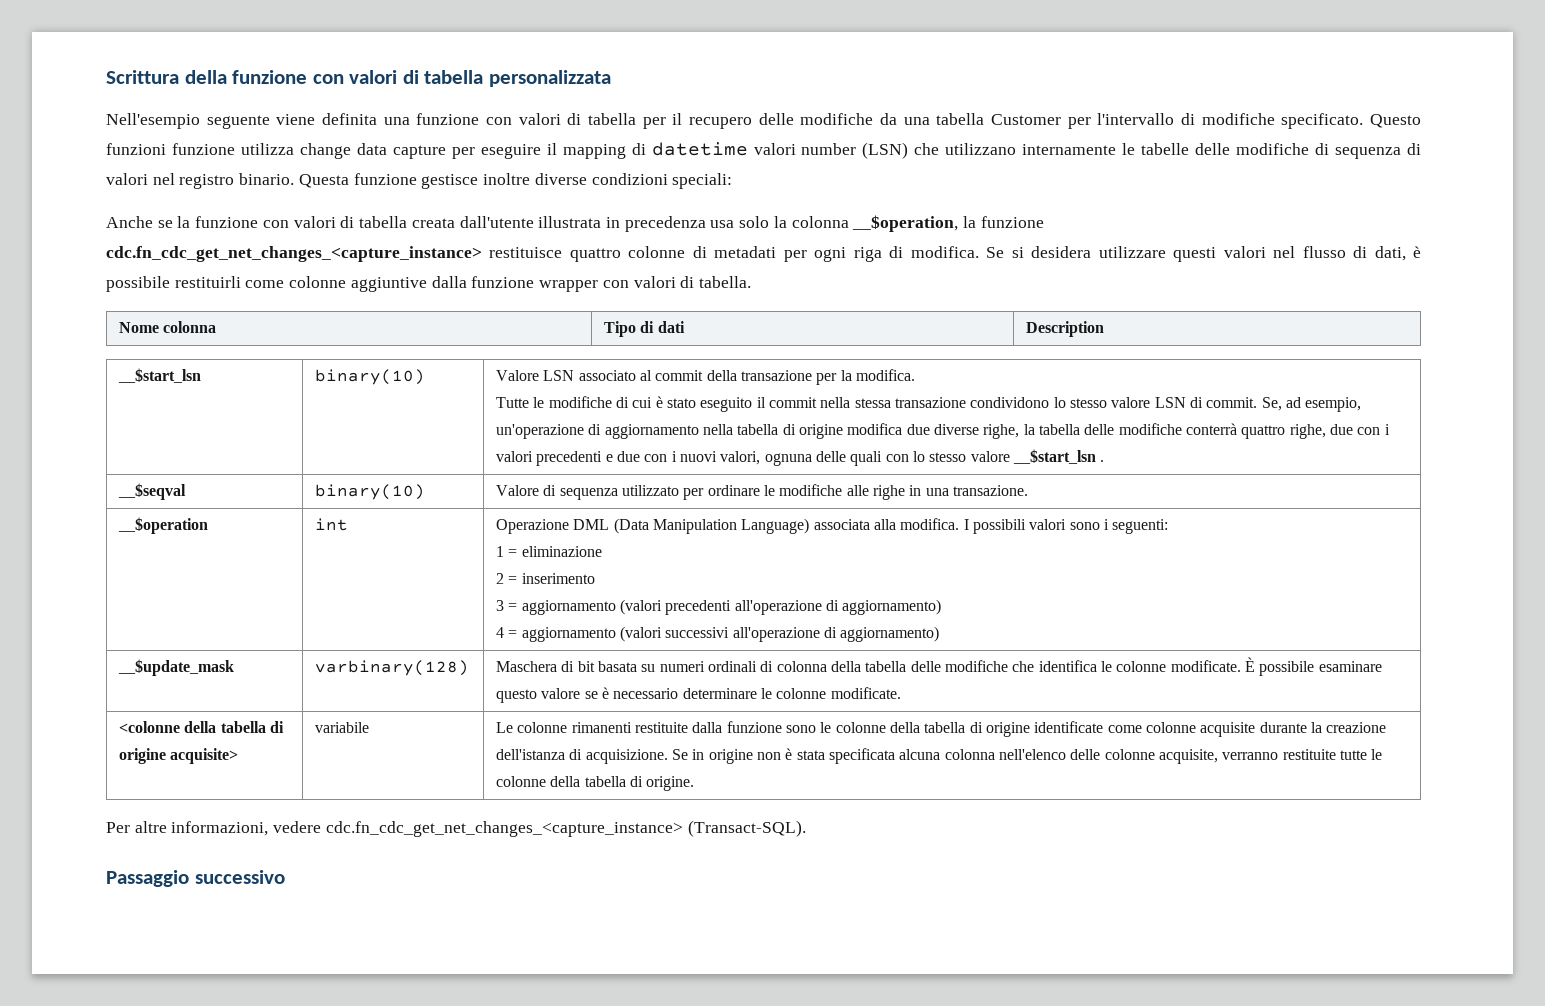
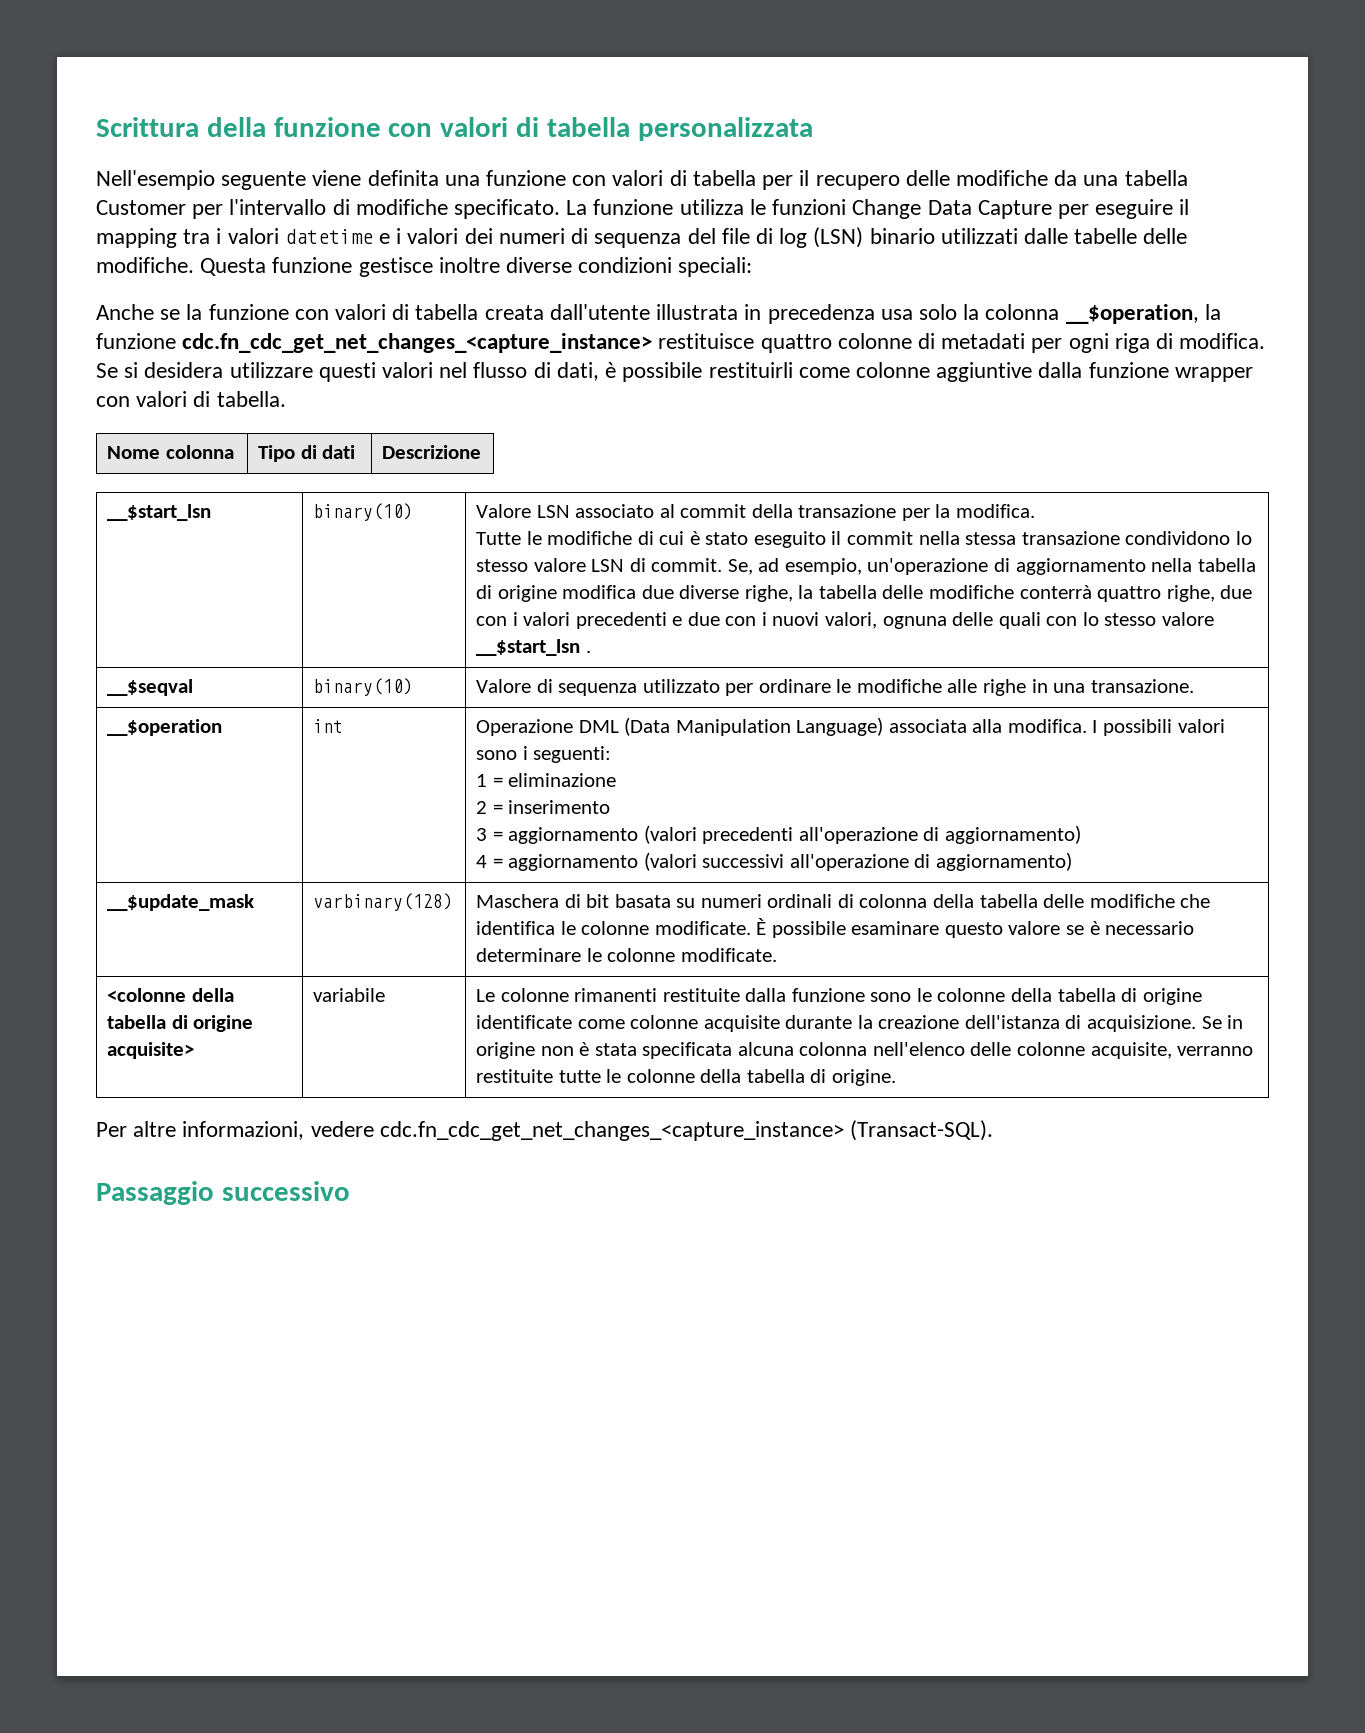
[1370,114,1421,128] [106,142,1421,159] [106,173,295,189] Questo funzioni funzione utilizza change data capture per eseguire il mapping di datetime valori number (LSN) che utilizzano internamente le tabelle delle modifiche di sequenza di valori nel registro binario. -> [566,199,1190,219] [96,227,1188,248] [96,257,194,273] La funzione utilizza le funzioni Change Data Capture per eseguire il mapping tra i valori datetime e i valori dei numeri di sequenza del file di log (LSN) binario utilizzati dalle tabelle delle modifiche.
[1026,321,1105,337] Description -> [382,445,482,459] Descrizione

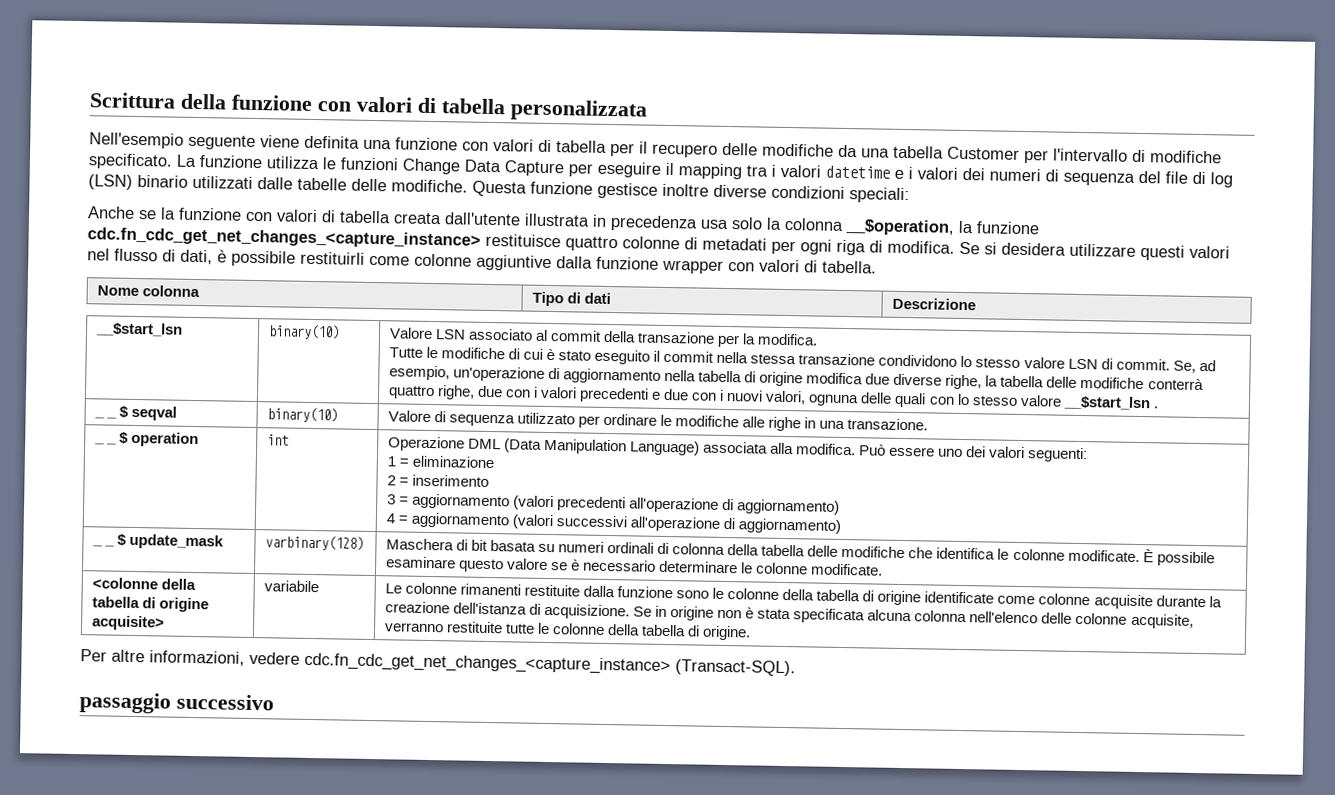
[107,679,194,696] __$seqval -> [93,405,177,421] _ _ $ seqval
[107,719,223,736] __$operation -> [93,431,199,448] _ _ $ operation
[1092,719,1225,736] [476,746,528,760] I possibili valori sono i -> [859,444,1026,459] Può essere uno dei valori
[107,894,255,911] __$update_mask -> [91,533,224,550] _ _ $ update_mask
[96,1181,214,1205] Passaggio -> [79,692,171,714] passaggio

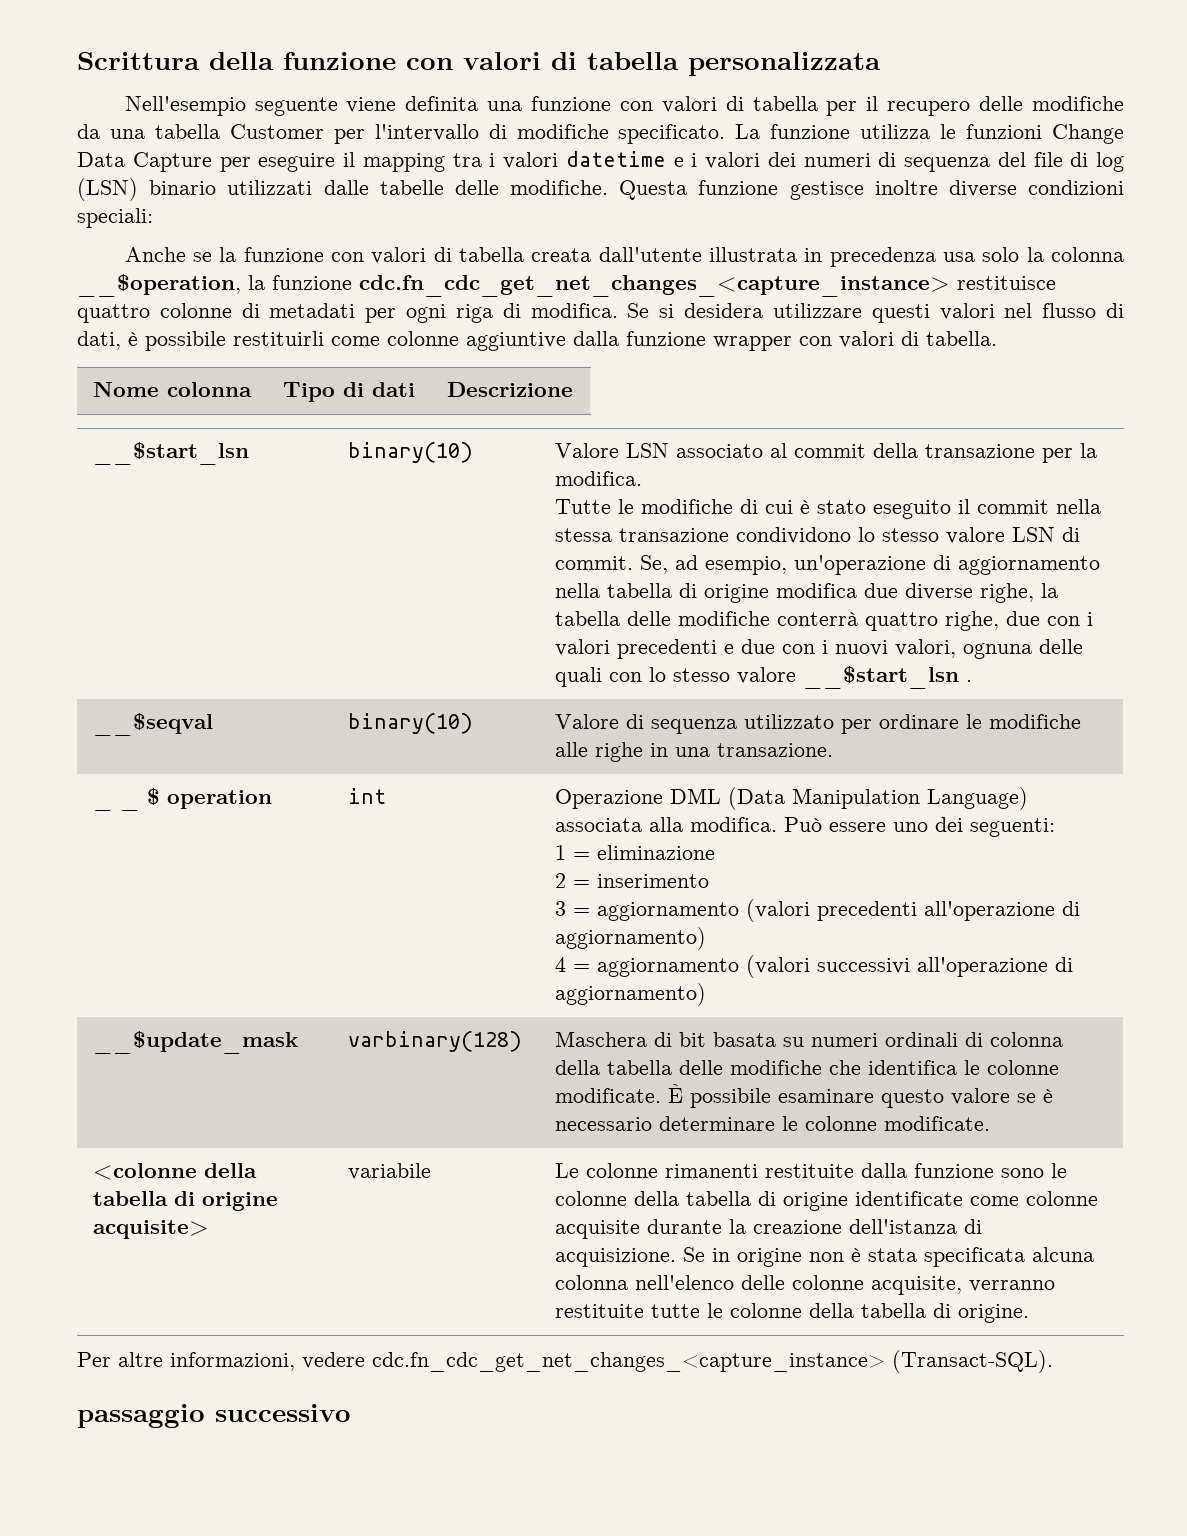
[93,405,177,421] _ _ $ seqval -> [93,713,214,736] __$seqval
[989,446,1026,459] valori -> (964, 824) none
[91,533,224,550] _ _ $ update_mask -> [93,1031,299,1054] __$update_mask

